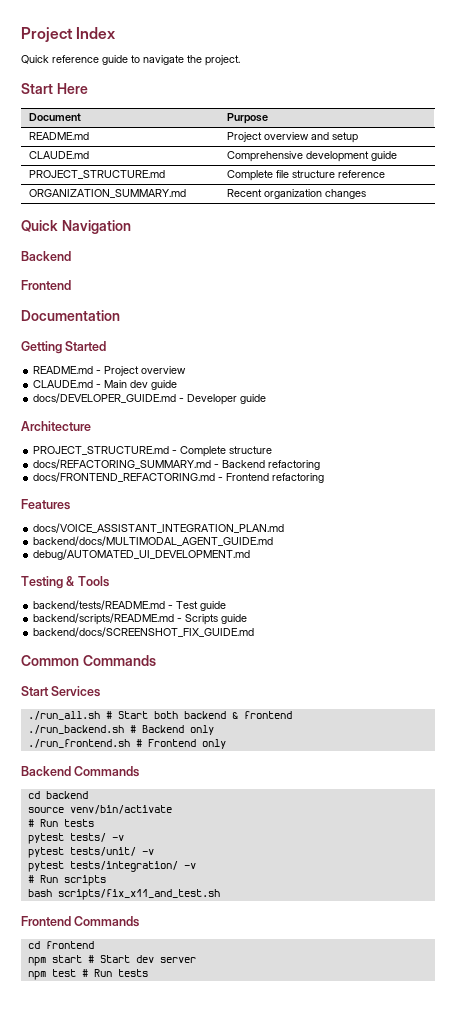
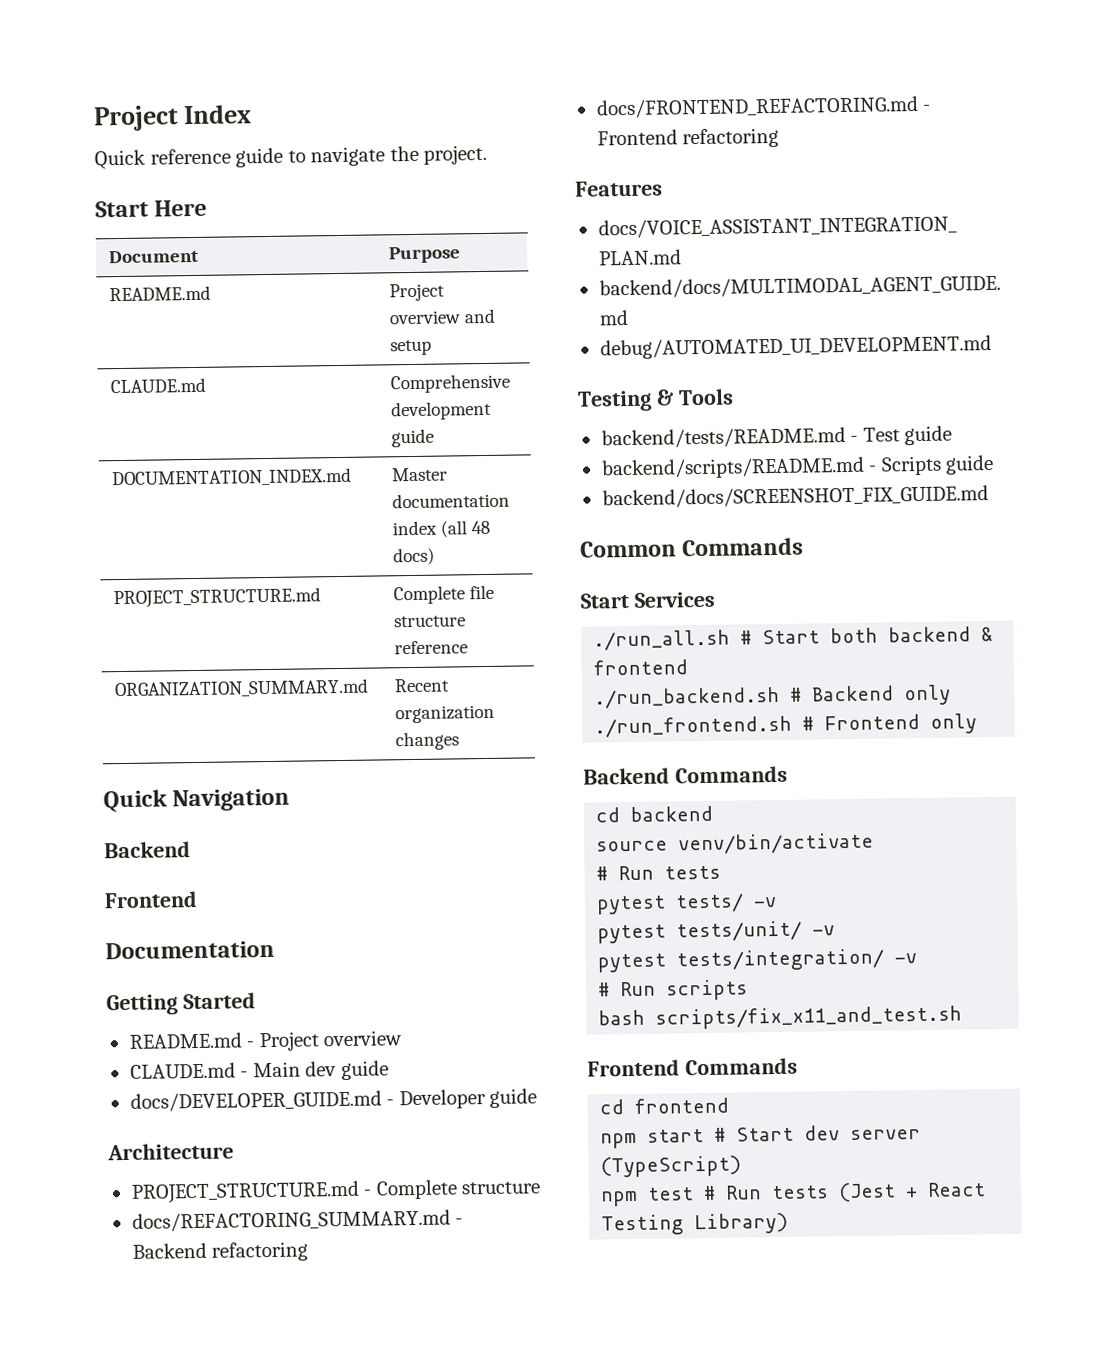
(398, 156) none -> [112,467,353,488] [391,467,449,482] [392,492,511,509] [392,520,491,538] [393,547,436,566] // DOCUMENTATION_INDEX.md | Master documentation index (all 48 docs)
(196, 960) none -> [600,1155,742,1178] (TypeScript)
(148, 973) none -> [838,1182,987,1203] [601,1212,789,1236] (Jest + React Testing Library)

